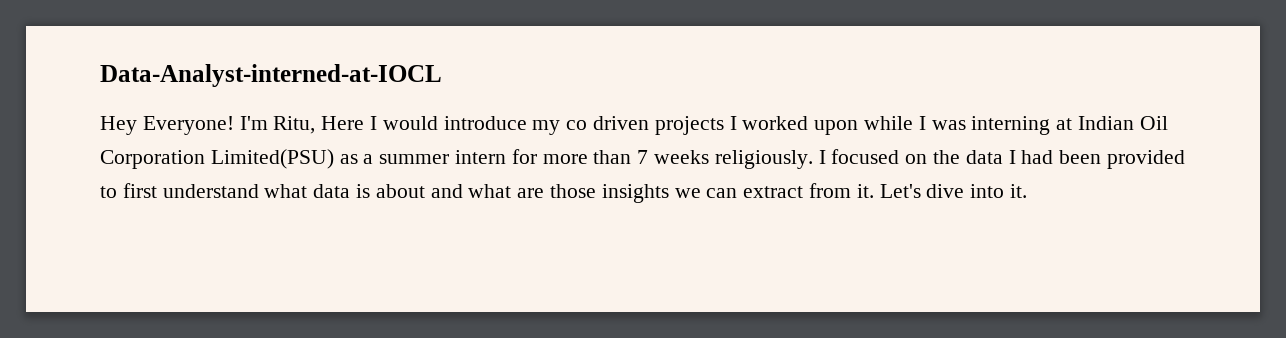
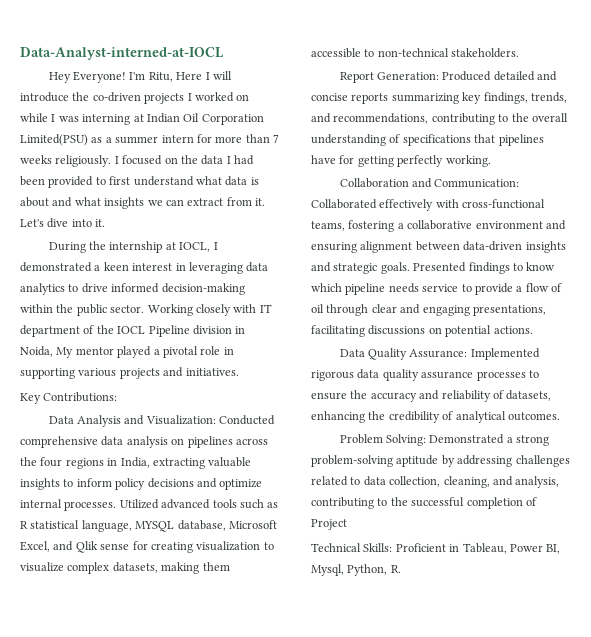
[382,116,650,135] would introduce my co driven -> [212,71,232,80] [20,92,141,102] will introduce the co-driven
[814,120,859,135] upon -> [236,94,250,101] on
[517,184,597,198] are those -> (101, 201) none
(1028, 191) none -> [48,241,218,253] [20,262,269,274] [20,283,245,295] [20,304,272,316] [20,325,246,337] [20,346,234,358] [20,367,239,379] [20,392,118,404] [48,415,276,427] [20,436,268,448] [20,457,252,469] [20,478,263,490] [20,499,279,511] [20,520,277,532] [20,541,274,553] [20,562,230,574] [311,48,520,58] [339,71,558,83] [311,92,567,104] [311,113,568,125] [311,134,544,146] [311,155,491,167] [339,178,520,188] [311,199,546,211] [311,220,566,232] [311,241,566,253] [311,262,556,274] [311,283,562,295] [311,304,546,316] [311,325,533,337] [339,348,540,360] [311,369,539,381] [311,390,552,402] [311,411,560,423] [339,434,550,446] [311,455,570,467] [311,476,560,488] [311,497,537,509] [311,519,347,530] [311,543,561,554] [311,564,401,576] // During the internship at IOCL, I demonstrated a keen interest in leveraging data analytics to drive informed decision-making within the public sector. Working closely with IT department of the IOCL Pipeline division in Noida, My mentor played a pivotal role in supporting various projects and initiatives. // Key Contributions: // Data Analysis and Visualization: Conducted comprehensive data analysis on pipelines across the four regions in India, extracting valuable insights to inform policy decisions and optimize internal processes. Utilized advanced tools such as R statistical language, MYSQL database, Microsoft Excel, and Qlik sense for creating visualization to visualize complex datasets, making them accessible to non-technical stakeholders. // Report Generation: Produced detailed and concise reports summarizing key findings, trends, and recommendations, contributing to the overall understanding of specifications that pipelines have for getting perfectly working. // Collaboration and Communication: Collaborated effectively with cross-functional teams, fostering a collaborative environment and ensuring alignment between data-driven insights and strategic goals. Presented findings to know which pipeline needs service to provide a flow of oil through clear and engaging presentations, facilitating discussions on potential actions. // Data Quality Assurance: Implemented rigorous data quality assurance processes to ensure the accuracy and reliability of datasets, enhancing the credibility of analytical outcomes. // Problem Solving: Demonstrated a strong problem-solving aptitude by addressing challenges related to data collection, cleaning, and analysis, contributing to the successful completion of Project // Technical Skills: Proficient in Tableau, Power BI, Mysql, Python, R.

